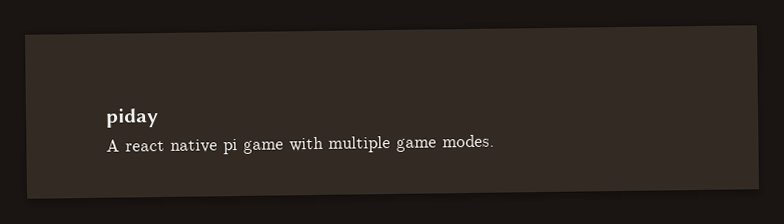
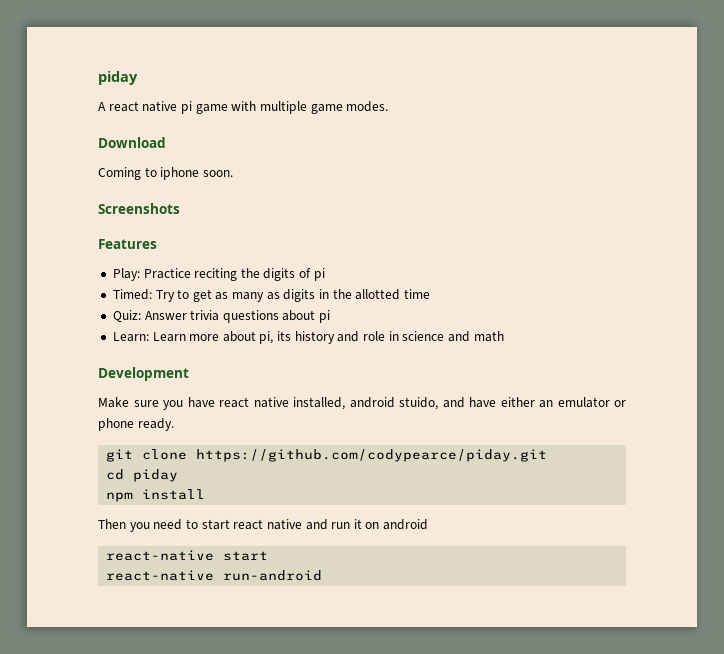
(495, 141) none -> [98,137,166,148] [98,167,233,180] [98,203,180,214] [98,239,157,249] [112,268,325,281] [112,289,430,302] [112,310,331,323] [112,331,504,344] [98,367,189,381] [98,397,626,410] [98,418,174,431] [106,449,548,462] [106,469,179,482] [106,489,206,502] [98,519,429,532] [106,550,269,561] [106,570,323,581] // Download // Coming to iphone soon. // Screenshots // Features // Play: Practice reciting the digits of pi // Timed: Try to get as many as digits in the allotted time // Quiz: Answer trivia questions about pi // Learn: Learn more about pi, its history and role in science and math // Development // Make sure you have react native installed, android stuido, and have either an emulator or phone ready. // git clone https://github.com/codypearce/piday.git // cd piday // npm install // Then you need to start react native and run it on android // react-native start // react-native run-android

